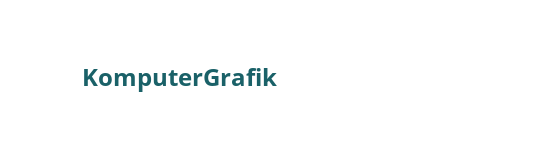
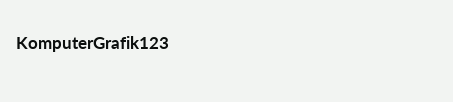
[82,68,277,92] KomputerGrafik -> [16,36,169,52] KomputerGrafik123

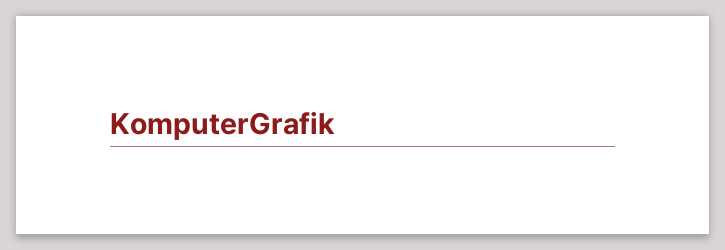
[16,36,169,52] KomputerGrafik123 -> [110,111,335,140] KomputerGrafik

